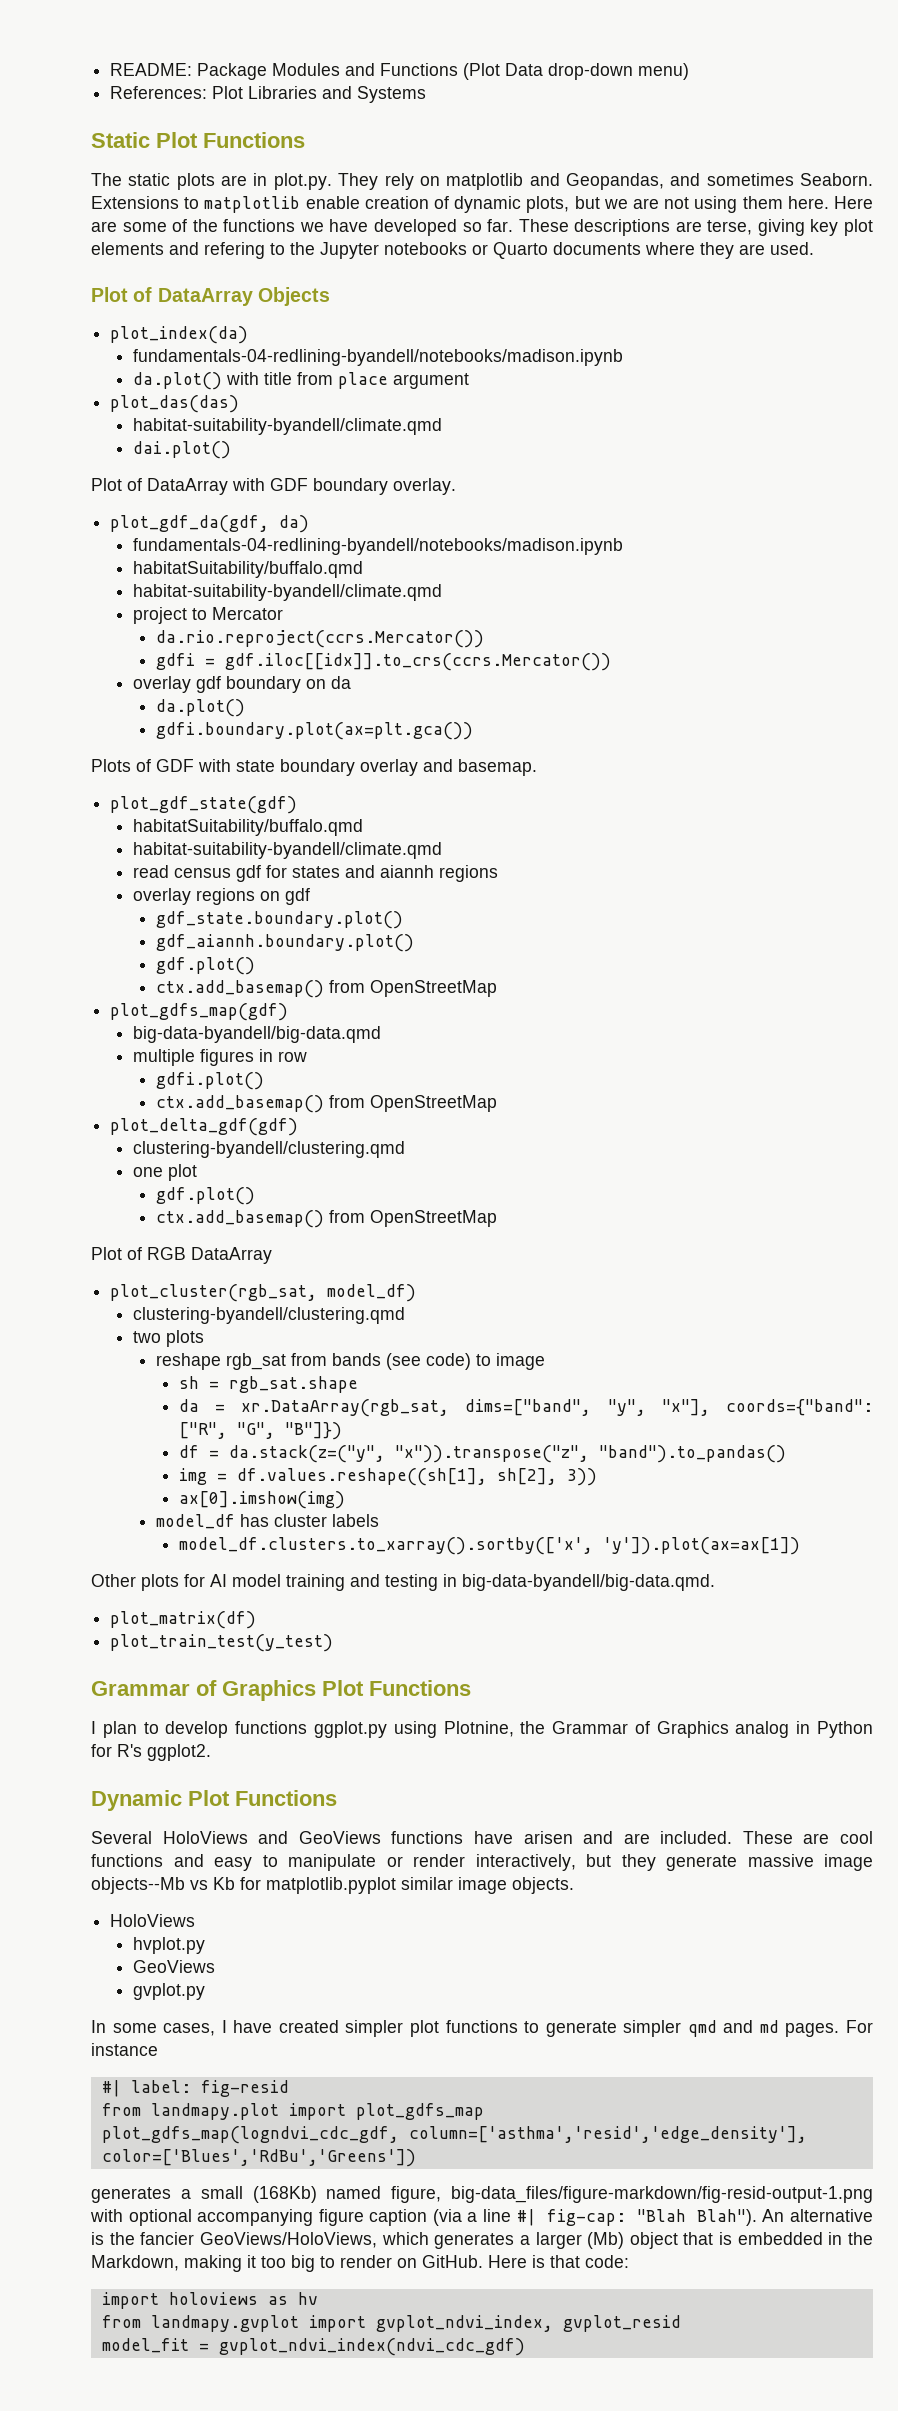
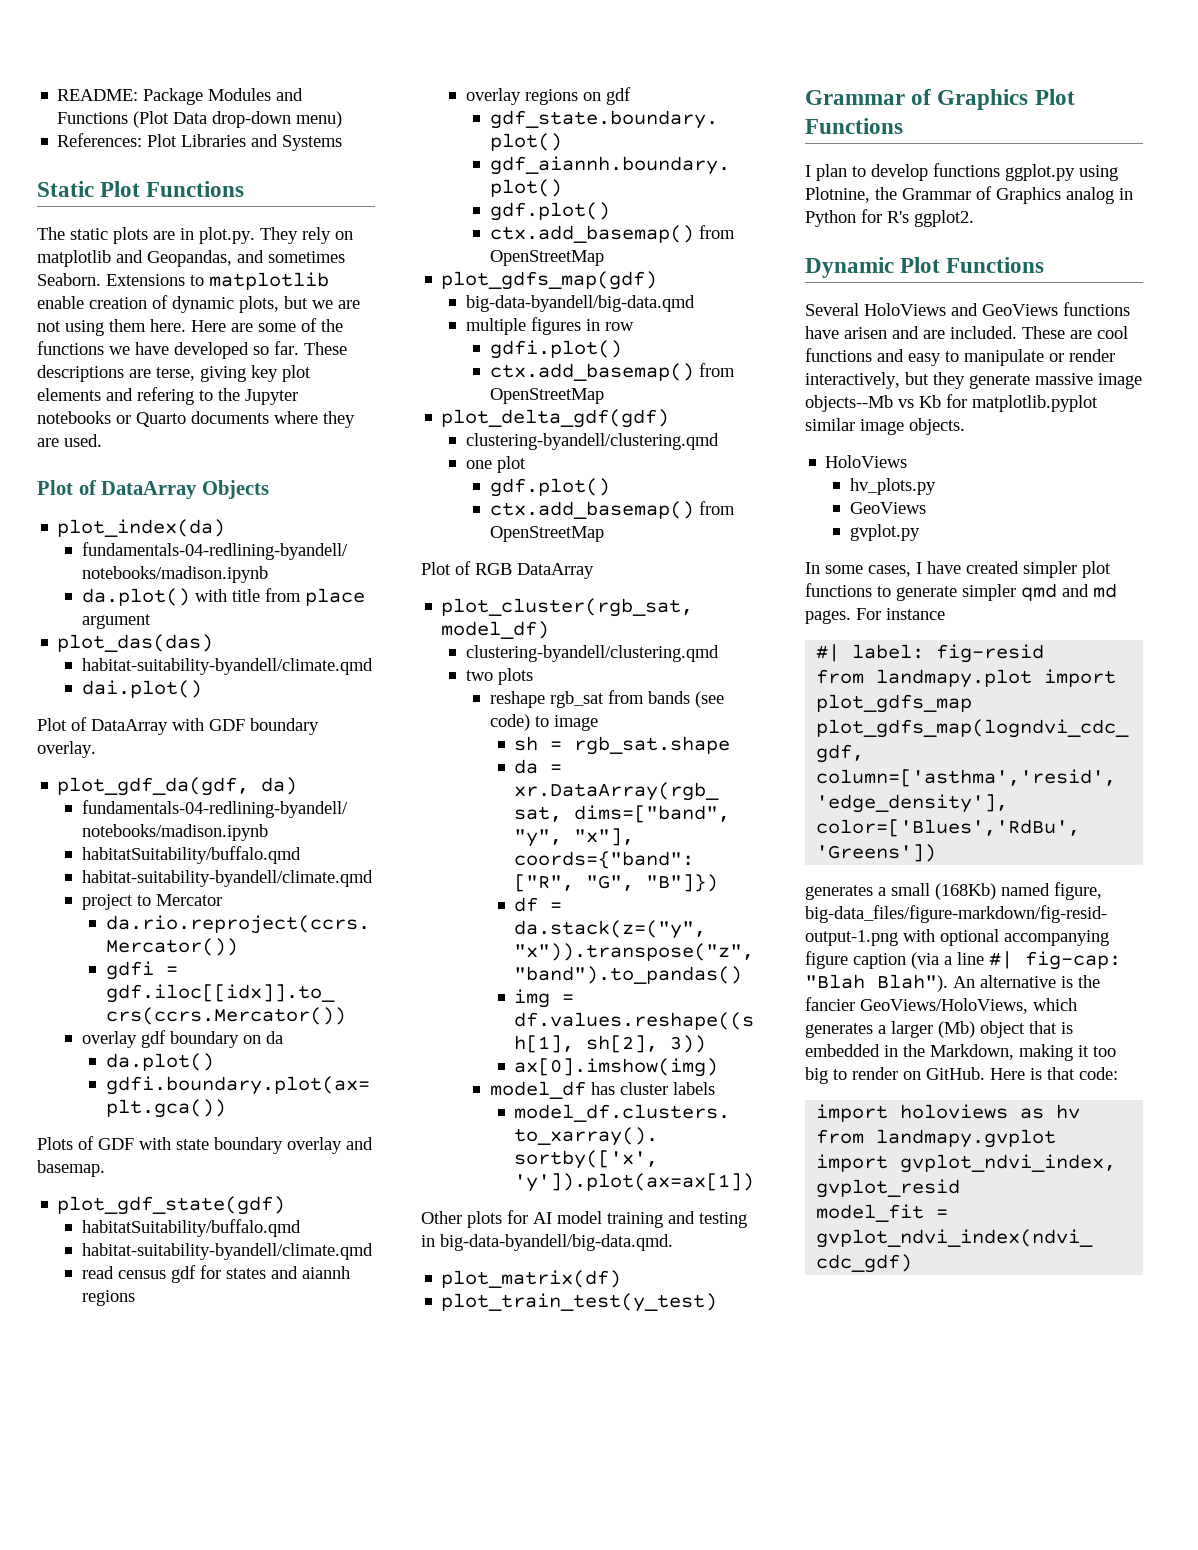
[133,1937,206,1954] hvplot.py -> [849,478,936,495] hv_plots.py

